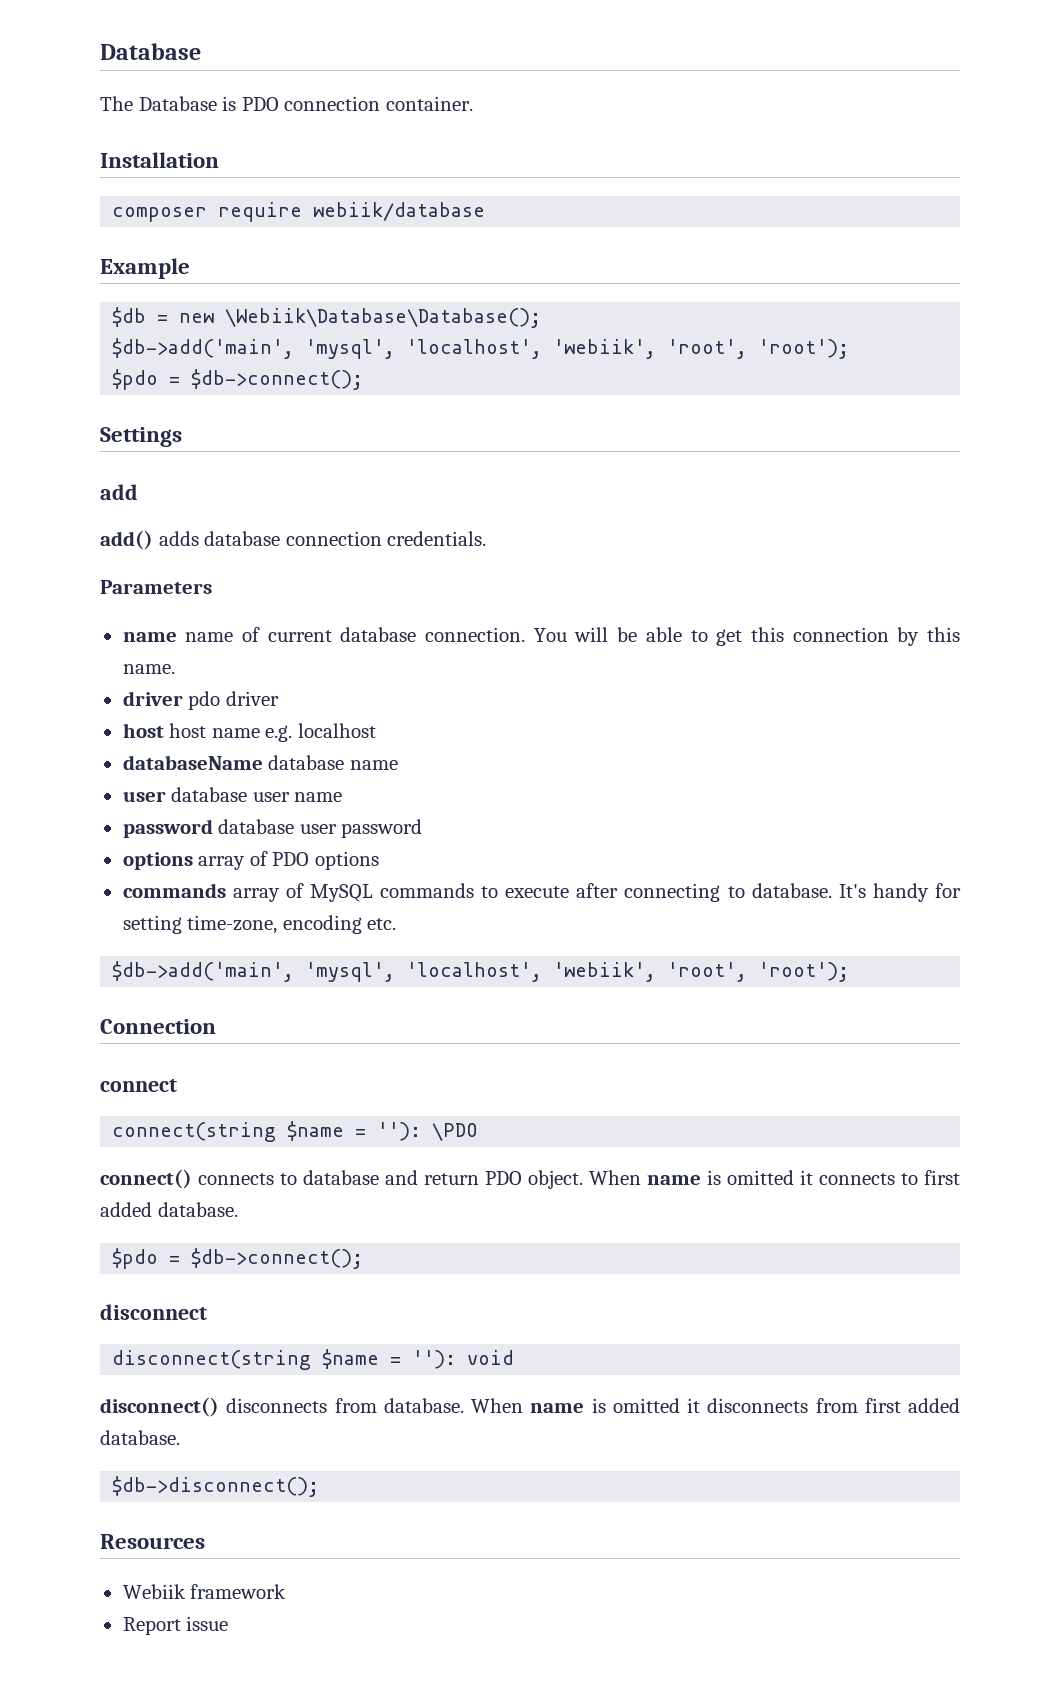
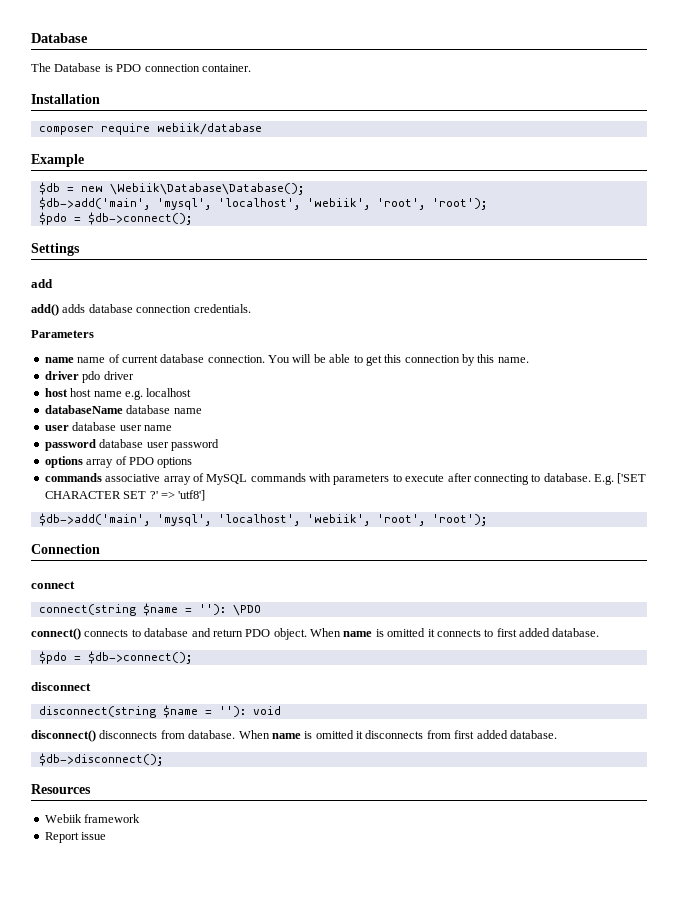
(226, 890) none -> [105,474,161,482] associative
(474, 890) none -> [309,473,390,485] with parameters
[838,883,961,902] [122,915,397,934] It's handy for setting time-zone, encoding etc. -> [594,473,647,485] [44,490,206,501] E.g. ['SET CHARACTER SET ?' => 'utf8']

